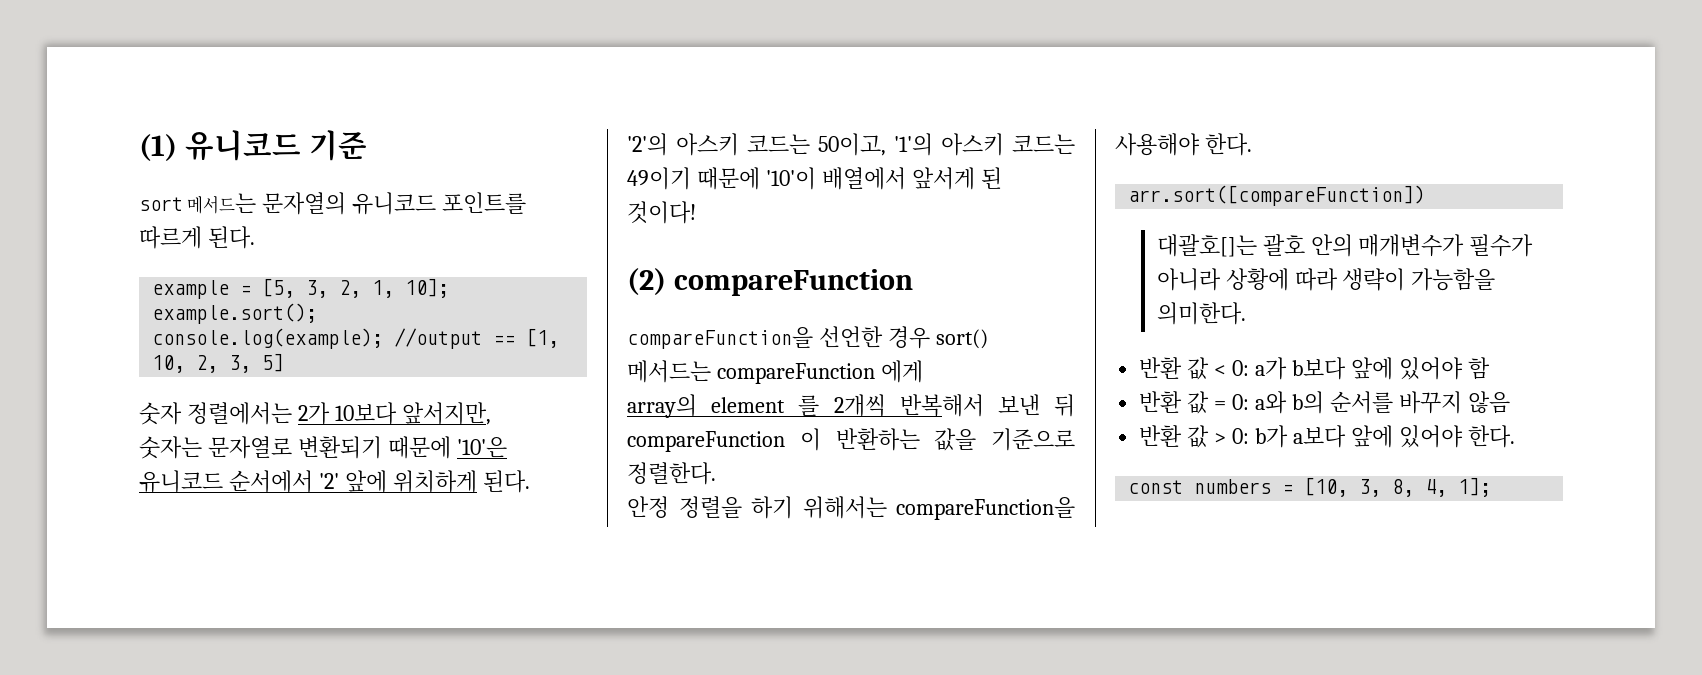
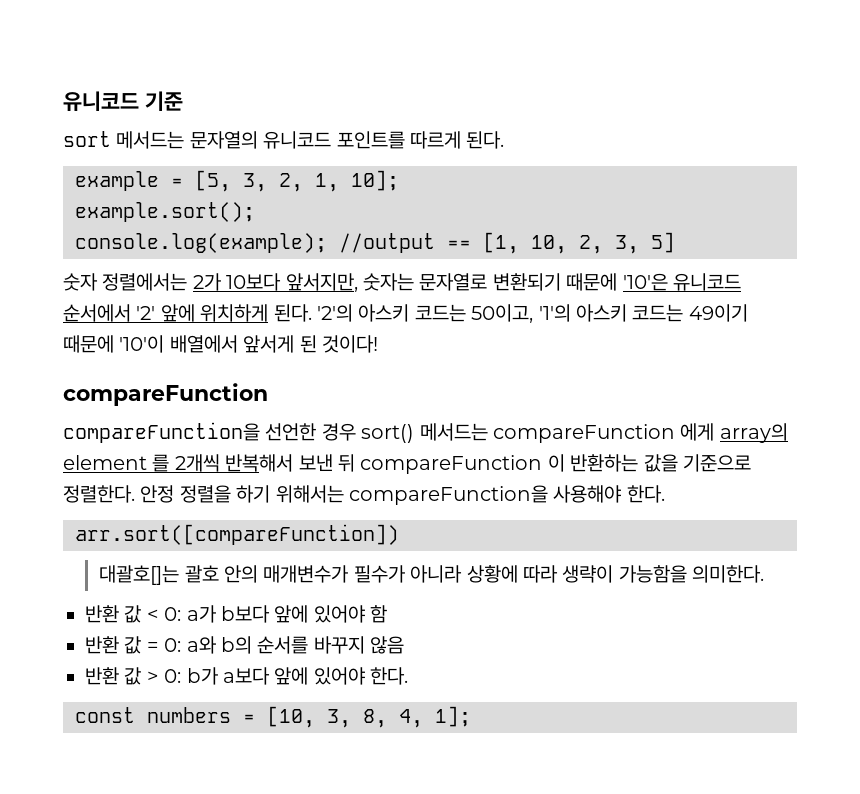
[139,134,177,161] (1) -> (63, 101) none
(491, 413) // -> (358, 282) none
(530, 481) // -> (312, 313) none
[627,268,666,295] (2) -> (378, 344) none
(923, 371) // -> (715, 432) none
(716, 473) // -> (135, 494) none

